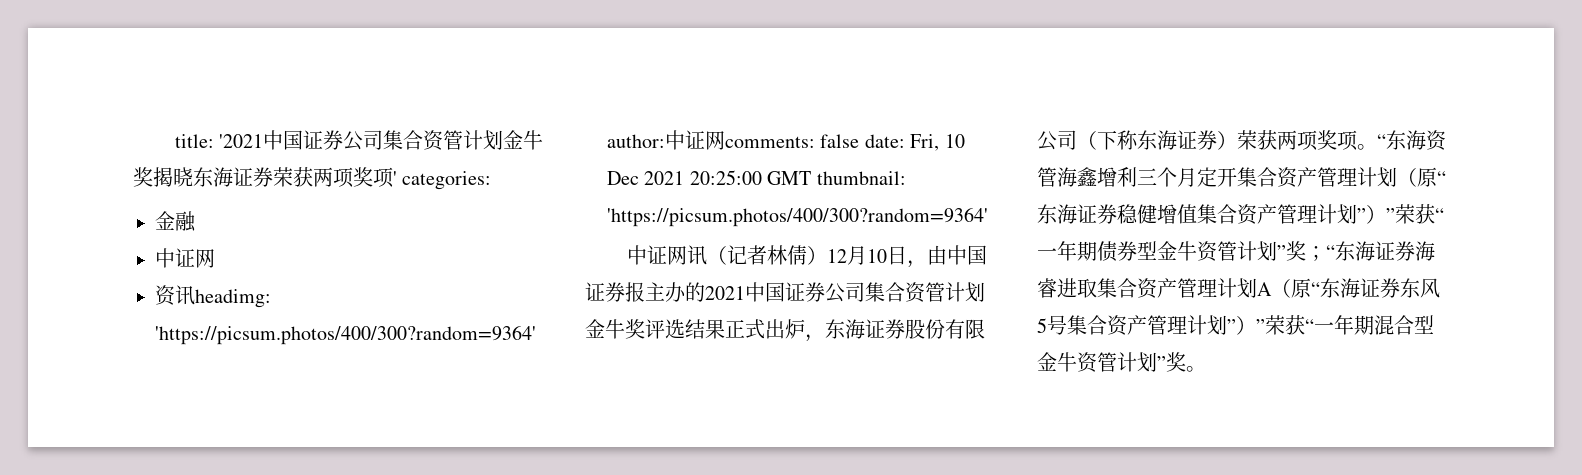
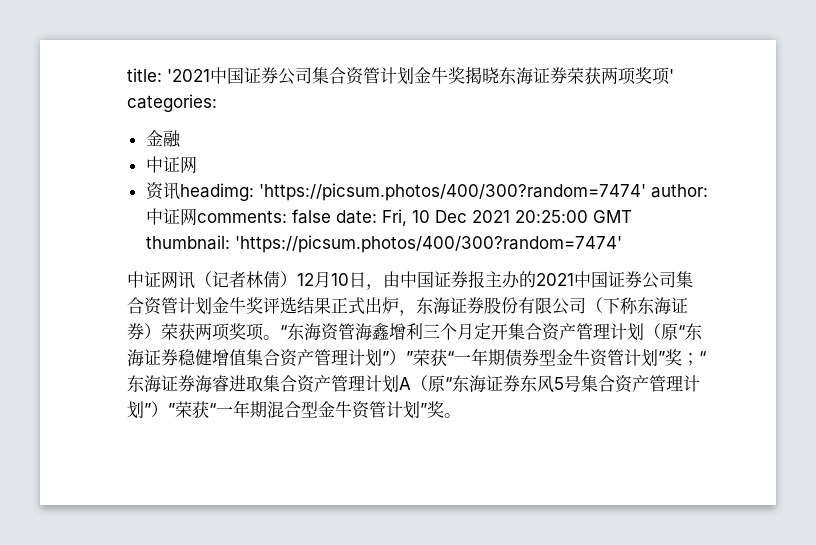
[155,325,536,345] 'https://picsum.photos/400/300?random=9364' -> [258,183,646,201] 'https://picsum.photos/400/300?random=7474'
[607,207,988,227] 'https://picsum.photos/400/300?random=9364' -> [234,235,622,253] 'https://picsum.photos/400/300?random=7474'

